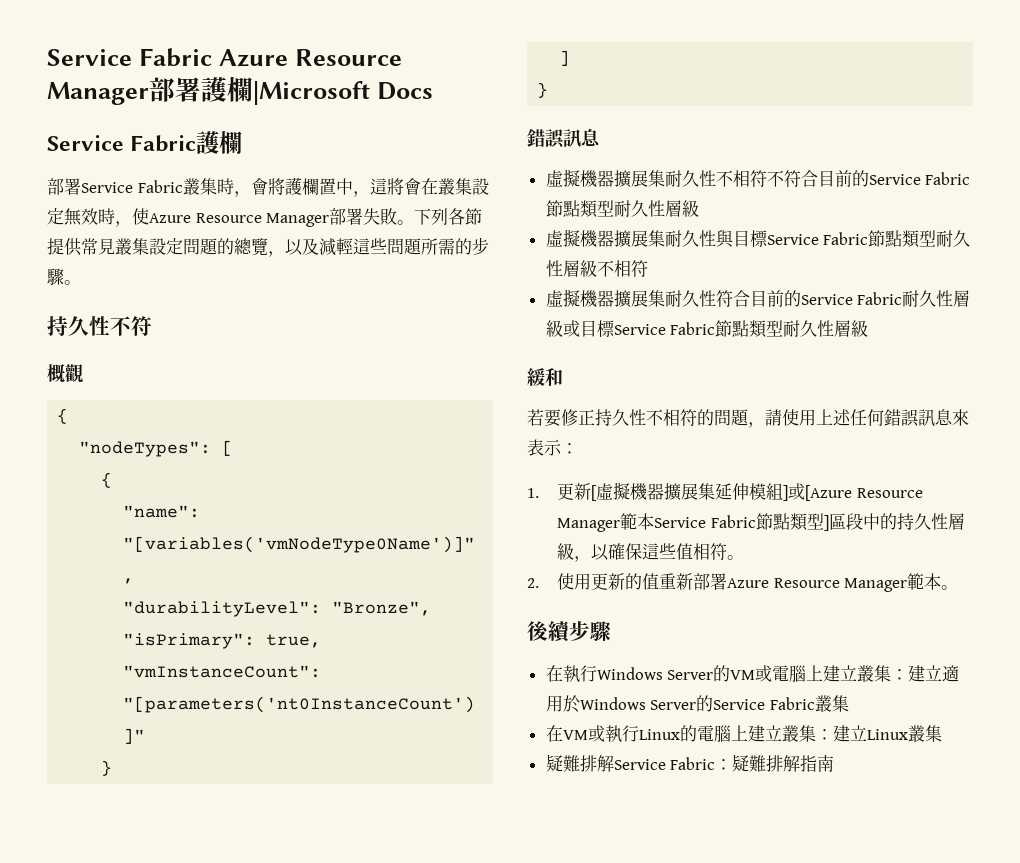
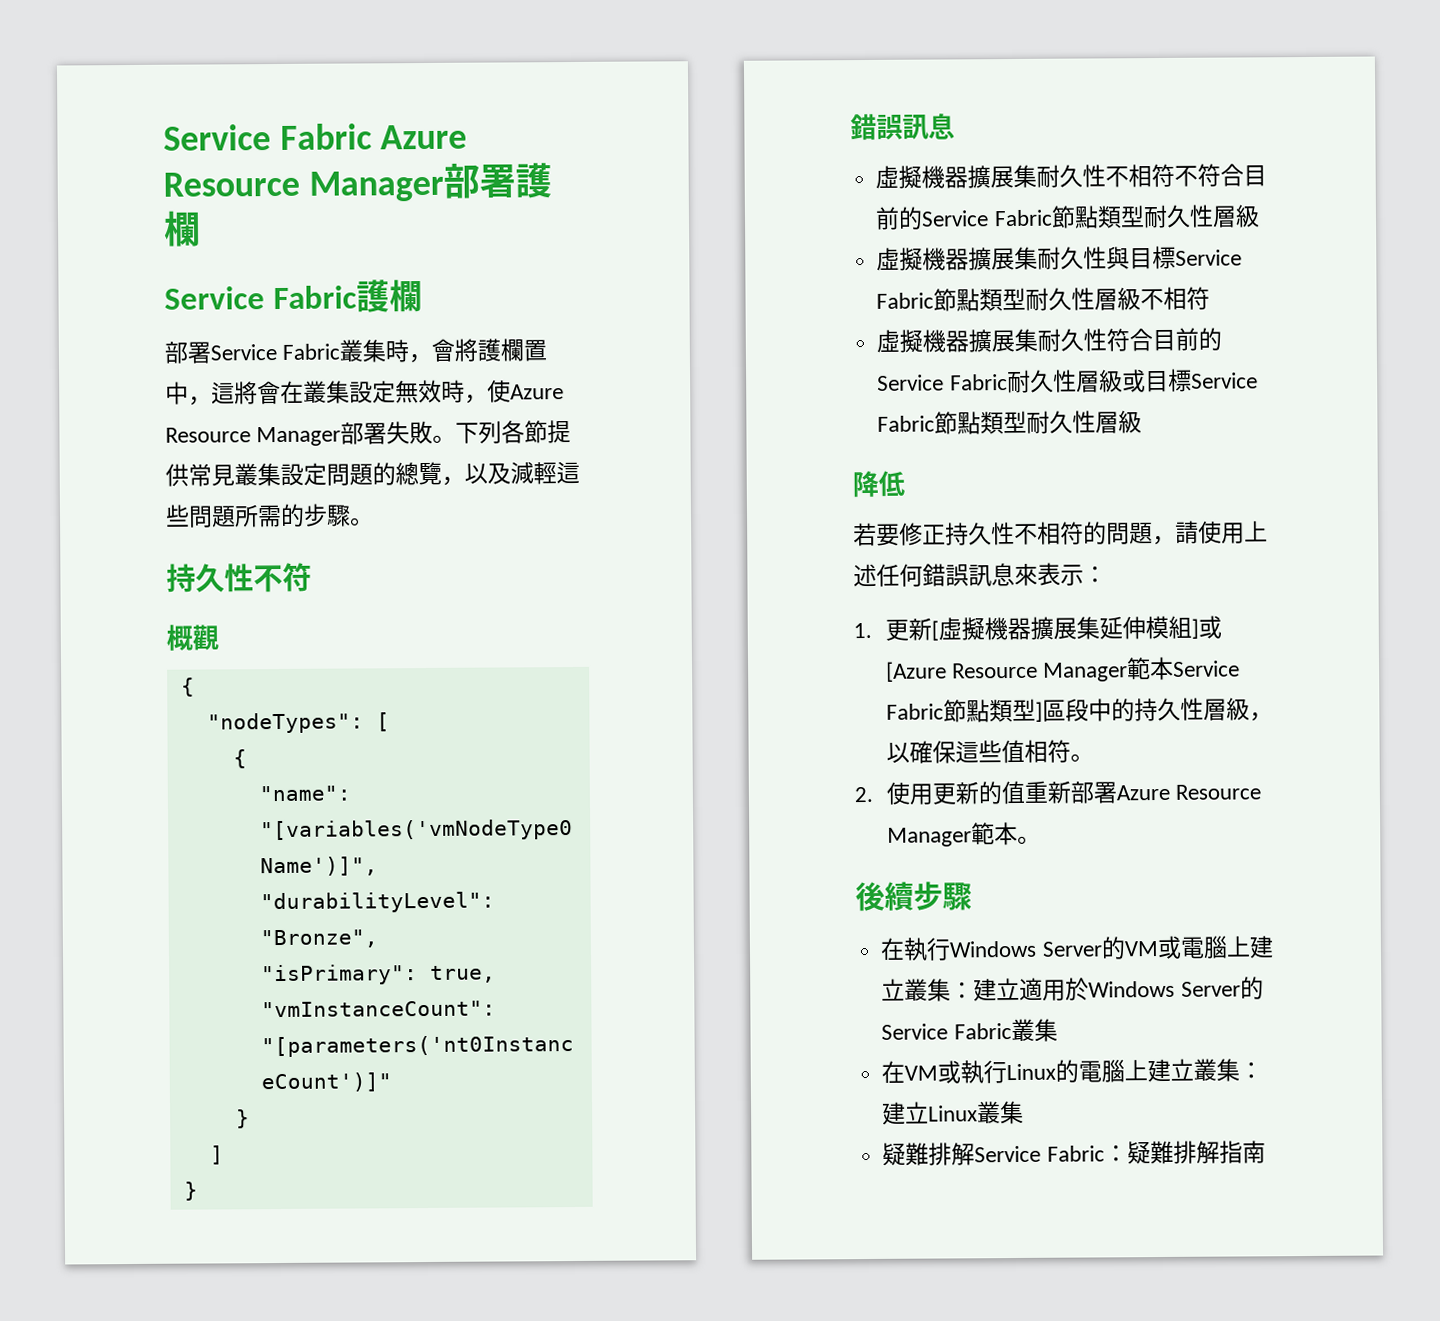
[253,81,433,105] |Microsoft Docs -> (201, 228) none
[527,368,563,386] 緩和 -> [852,470,905,498] 降低

